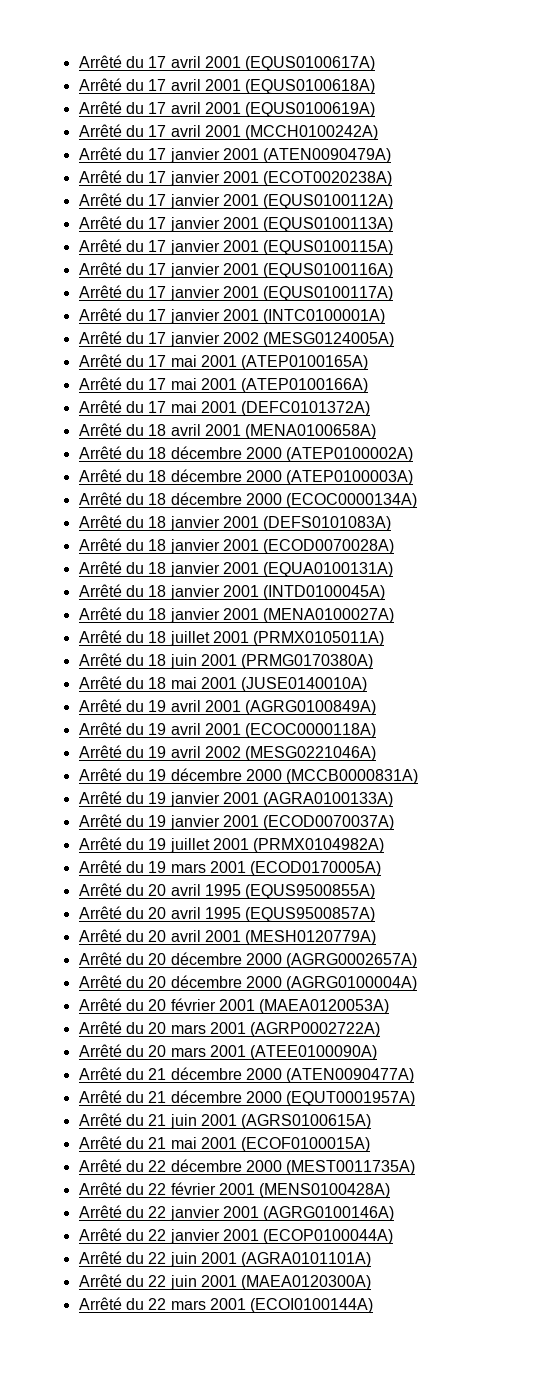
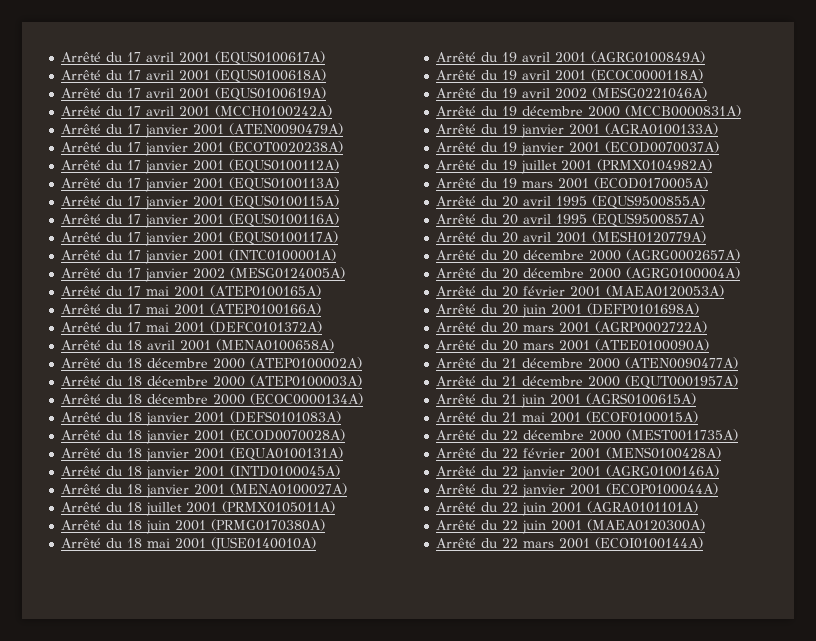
(390, 1006) none -> [436,303,700,318] // Arrêté du 20 juin 2001 (DEFP0101698A)

